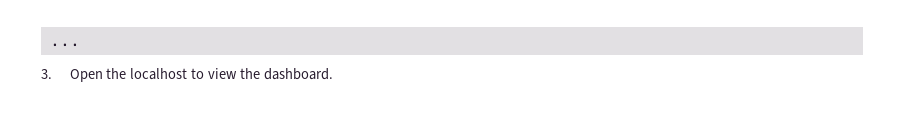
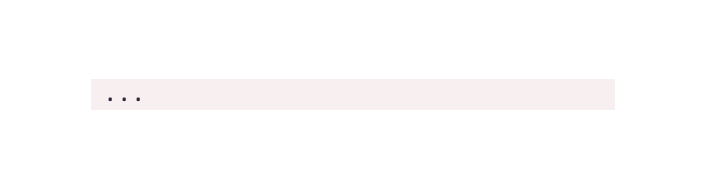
[41,68,334,82] // 3. Open the localhost to view the dashboard. -> (145, 99) none

